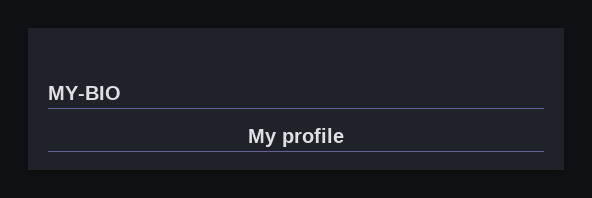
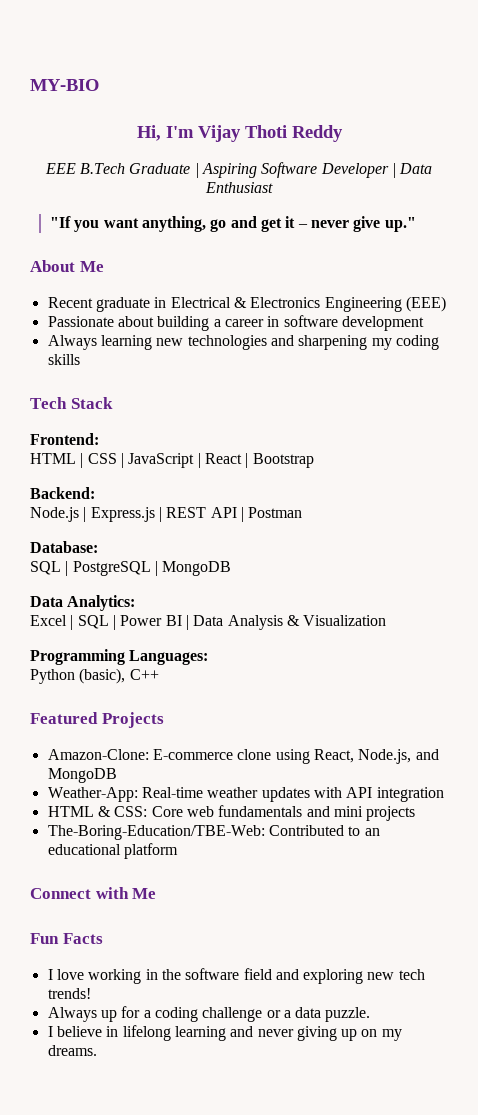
[248,128,344,147] My profile -> [136,125,343,142] [44,162,433,178] [205,182,273,193] [50,216,416,232] [30,260,104,272] [47,296,446,312] [47,315,424,331] [47,335,439,350] [47,354,80,365] [30,397,113,409] [30,433,99,445] [30,453,314,468] [30,487,95,499] [30,507,303,522] [30,541,98,553] [30,561,232,576] [30,595,136,611] [30,615,387,630] [30,649,209,665] [30,668,159,684] [30,712,164,728] [47,749,439,764] [47,768,117,783] [47,787,444,802] [47,805,416,821] [47,825,380,840] [47,843,178,859] [30,887,157,899] [30,933,103,944] [47,968,425,984] [47,988,91,999] [47,1006,371,1022] [47,1025,402,1041] [47,1045,97,1056] Hi, I'm Vijay Thoti Reddy // EEE B.Tech Graduate | Aspiring Software Developer | Data Enthusiast // "If you want anything, go and get it – never give up." // About Me // Recent graduate in Electrical & Electronics Engineering (EEE) // Passionate about building a career in software development // Always learning new technologies and sharpening my coding skills // Tech Stack // Frontend: // HTML | CSS | JavaScript | React | Bootstrap // Backend: // Node.js | Express.js | REST API | Postman // Database: // SQL | PostgreSQL | MongoDB // Data Analytics: // Excel | SQL | Power BI | Data Analysis & Visualization // Programming Languages: // Python (basic), C++ // Featured Projects // Amazon-Clone: E-commerce clone using React, Node.js, and MongoDB // Weather-App: Real-time weather updates with API integration // HTML & CSS: Core web fundamentals and mini projects // The-Boring-Education/TBE-Web: Contributed to an educational platform // Connect with Me // Fun Facts // I love working in the software field and exploring new tech trends! // Always up for a coding challenge or a data puzzle. // I believe in lifelong learning and never giving up on my dreams.

